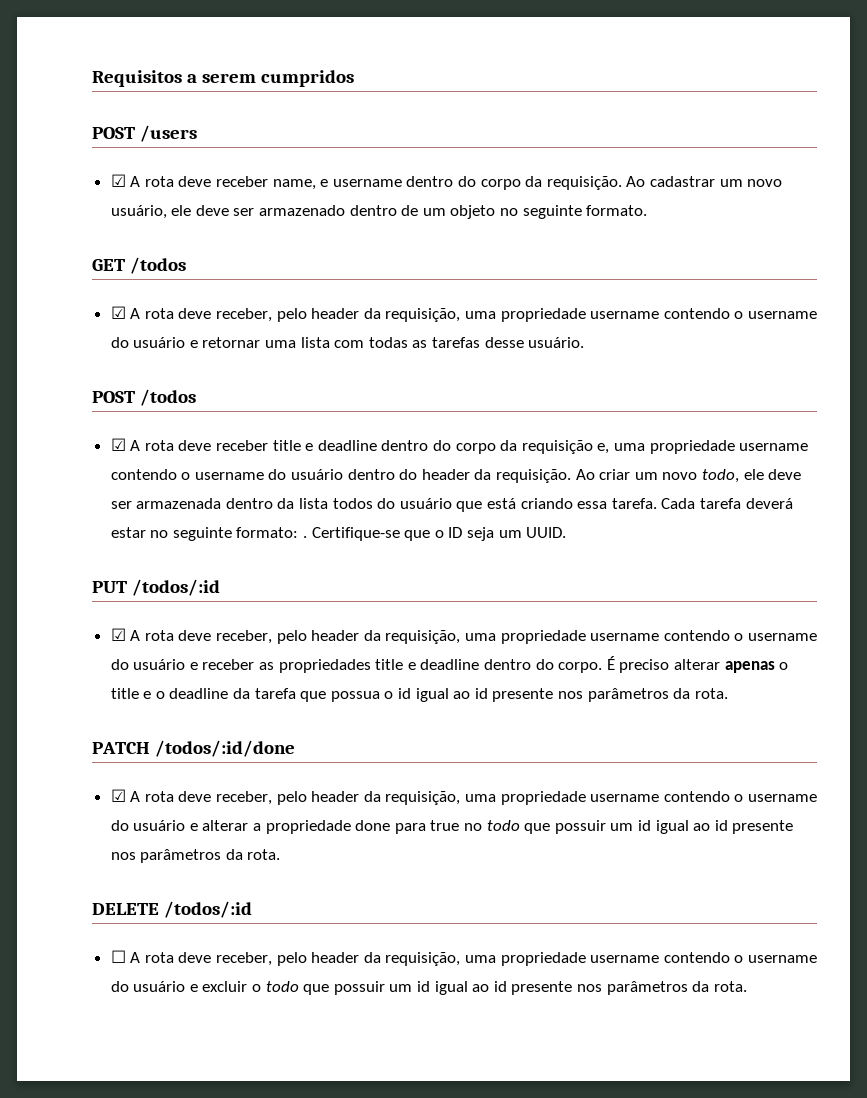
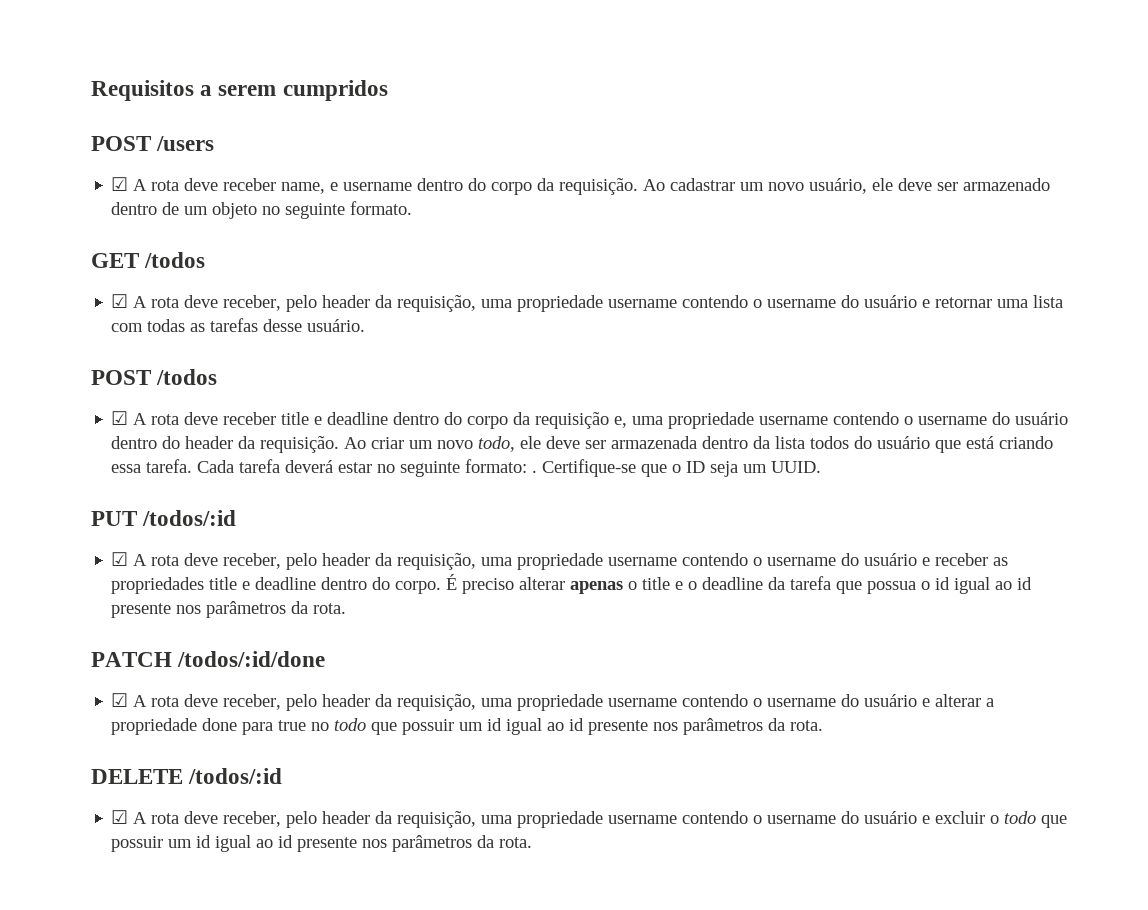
[110,950,126,963] ☐ -> [111,810,129,824] ☑

